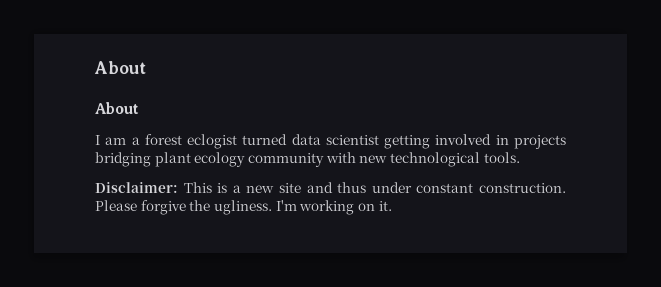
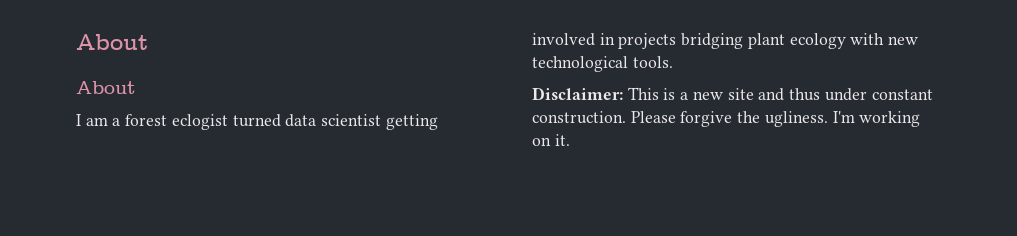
[247,153,324,167] community -> (846, 41) none

